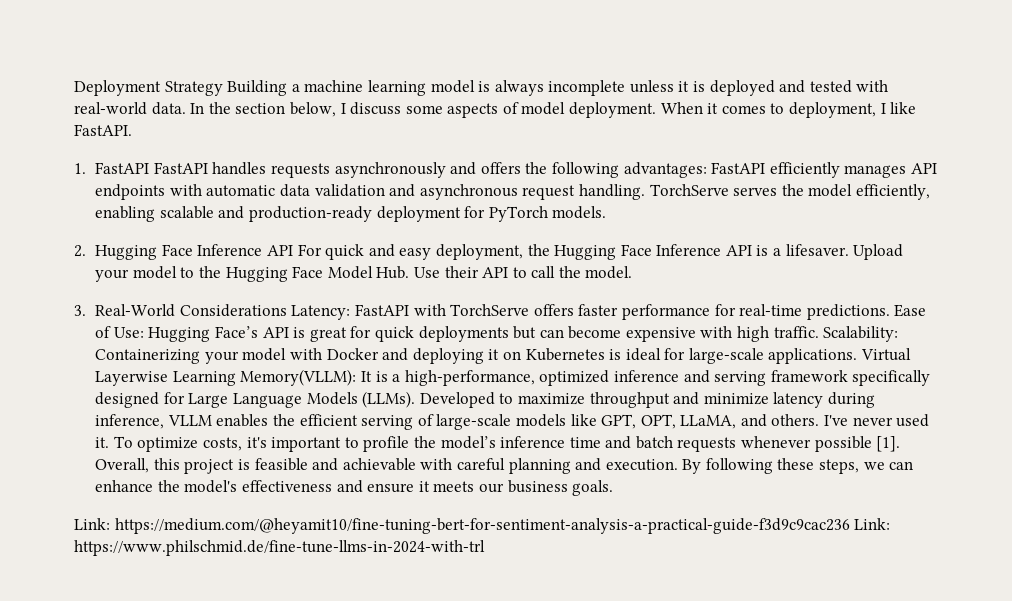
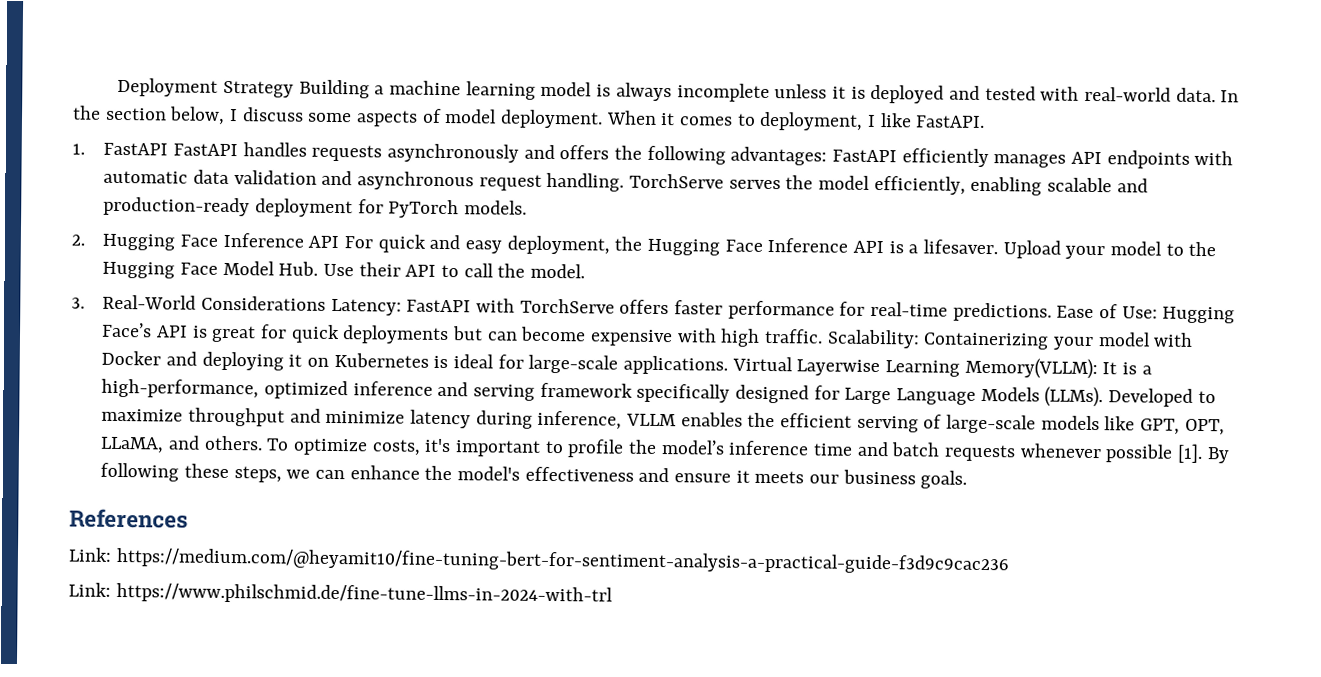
[824,414,930,427] [95,437,110,448] I've never used it. -> (263, 443) none
[95,458,678,474] Overall, this project is feasible and achievable with careful planning and execution. -> (1203, 453) none
(614, 488) none -> [69,508,188,529] // References
(850, 526) none -> (1010, 561) //

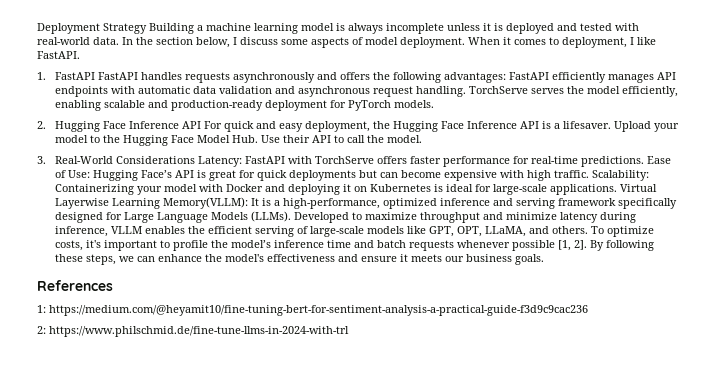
[1176,443,1203,464] [1]. -> [557,240,587,251] [1, 2].
[68,547,112,562] Link: -> [37,305,46,313] 1:
[68,582,111,597] Link: -> [37,326,46,334] 2:

